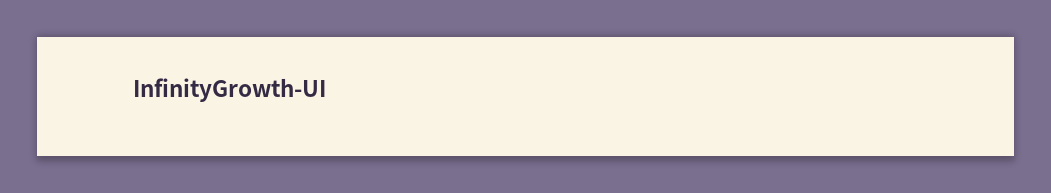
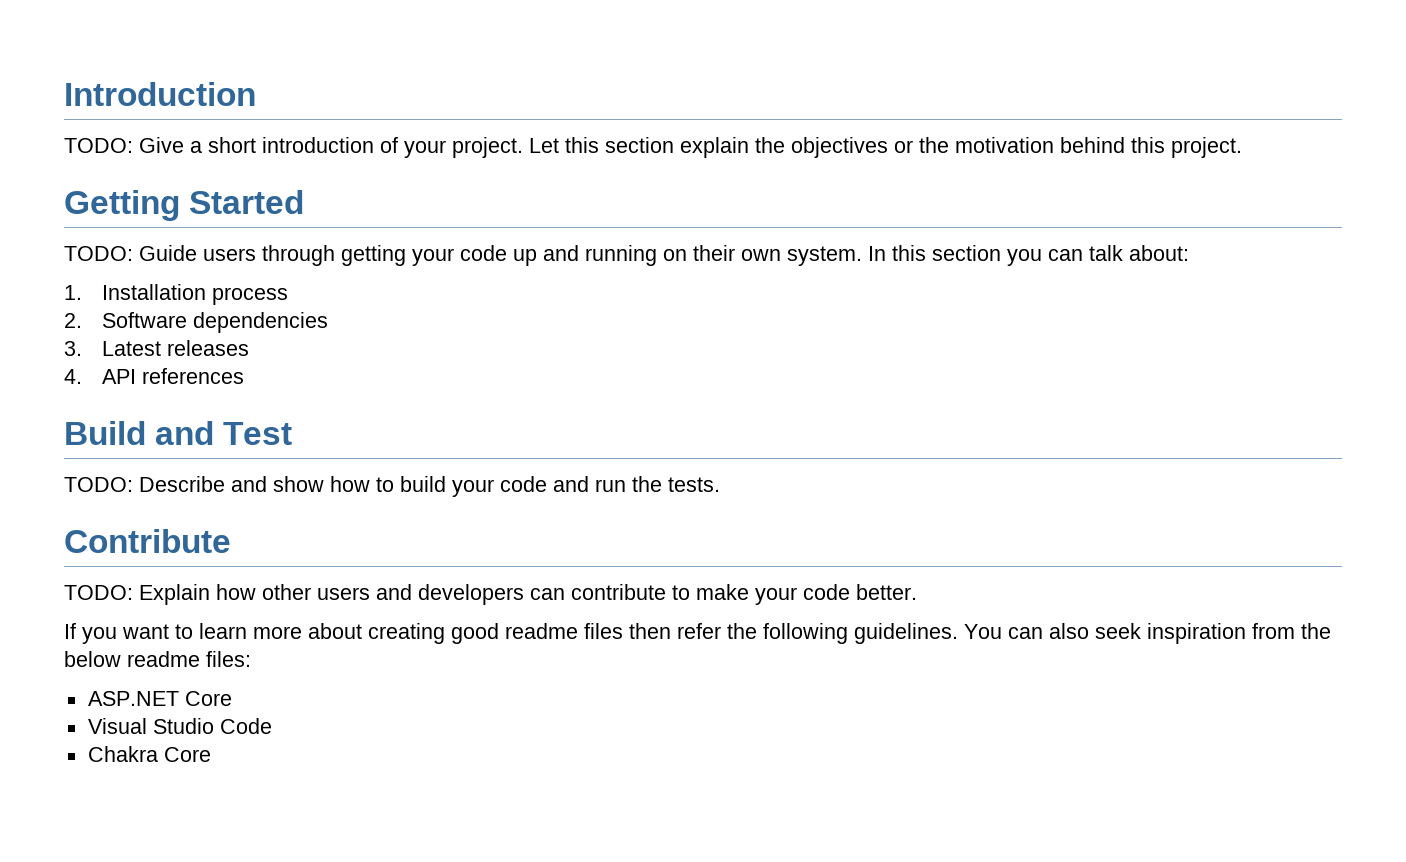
[133,78,326,102] InfinityGrowth-UI -> [64,82,256,106] [64,137,1242,158] [64,190,305,221] [64,245,1189,266] [64,284,288,305] [64,312,328,333] [64,340,249,356] [64,368,244,384] [64,421,293,445] [64,476,720,497] [64,529,231,553] [64,584,917,605] [64,623,1331,644] [64,651,251,667] [87,691,232,706] [87,718,272,734] [87,746,211,762] Introduction // TODO: Give a short introduction of your project. Let this section explain the objectives or the motivation behind this project. // Getting Started // TODO: Guide users through getting your code up and running on their own system. In this section you can talk about: // 1. Installation process // 2. Software dependencies // 3. Latest releases // 4. API references // Build and Test // TODO: Describe and show how to build your code and run the tests. // Contribute // TODO: Explain how other users and developers can contribute to make your code better. // If you want to learn more about creating good readme files then refer the following guidelines. You can also seek inspiration from the below readme files: // ASP.NET Core // Visual Studio Code // Chakra Core

